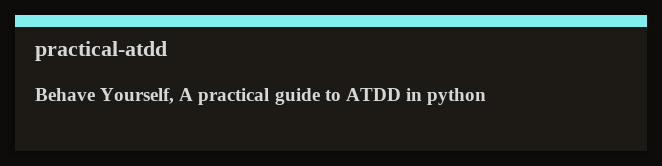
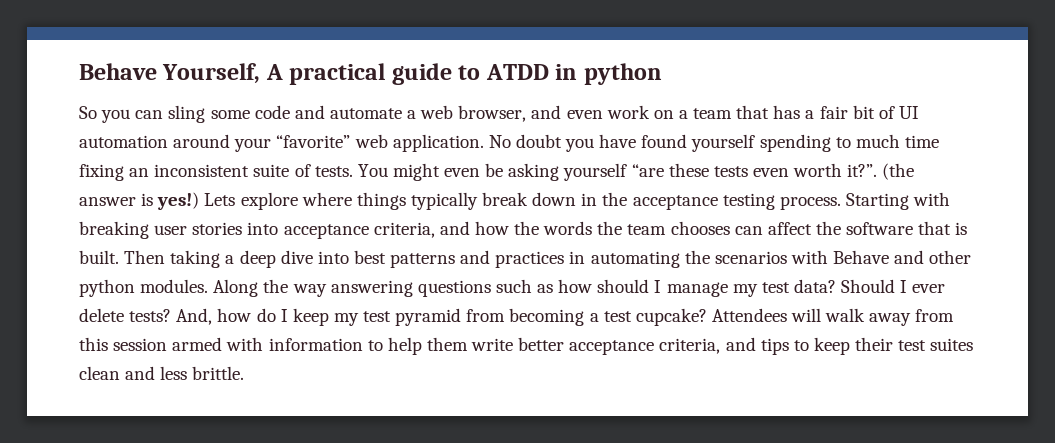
[35,41,167,61] practical-atdd // -> (79, 71) none
(487, 96) none -> [79,105,919,123] [79,134,939,152] [79,163,915,181] [79,192,951,210] [79,221,968,239] [79,250,972,268] [79,279,946,297] [79,308,955,326] [79,337,974,355] [79,366,245,380] // So you can sling some code and automate a web browser, and even work on a team that has a fair bit of UI automation around your “favorite” web application. No doubt you have found yourself spending to much time fixing an inconsistent suite of tests. You might even be asking yourself “are these tests even worth it?”. (the answer is yes!) Lets explore where things typically break down in the acceptance testing process. Starting with breaking user stories into acceptance criteria, and how the words the team chooses can affect the software that is built. Then taking a deep dive into best patterns and practices in automating the scenarios with Behave and other python modules. Along the way answering questions such as how should I manage my test data? Should I ever delete tests? And, how do I keep my test pyramid from becoming a test cupcake? Attendees will walk away from this session armed with information to help them write better acceptance criteria, and tips to keep their test suites clean and less brittle.

